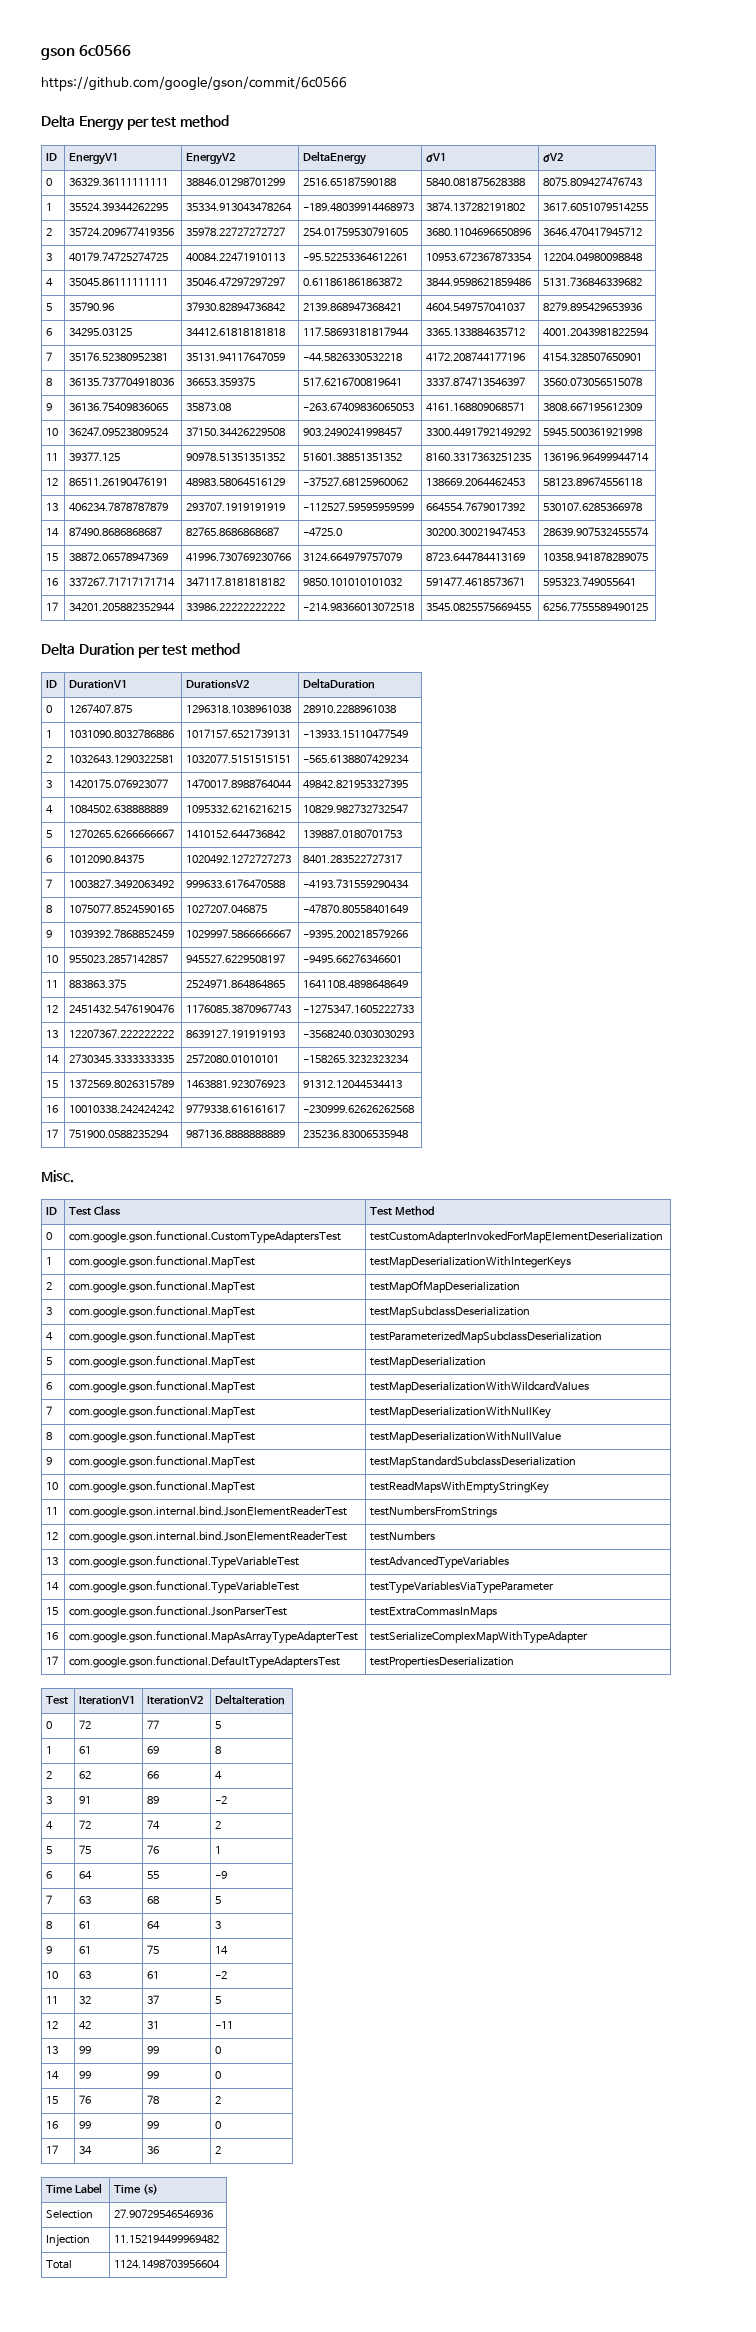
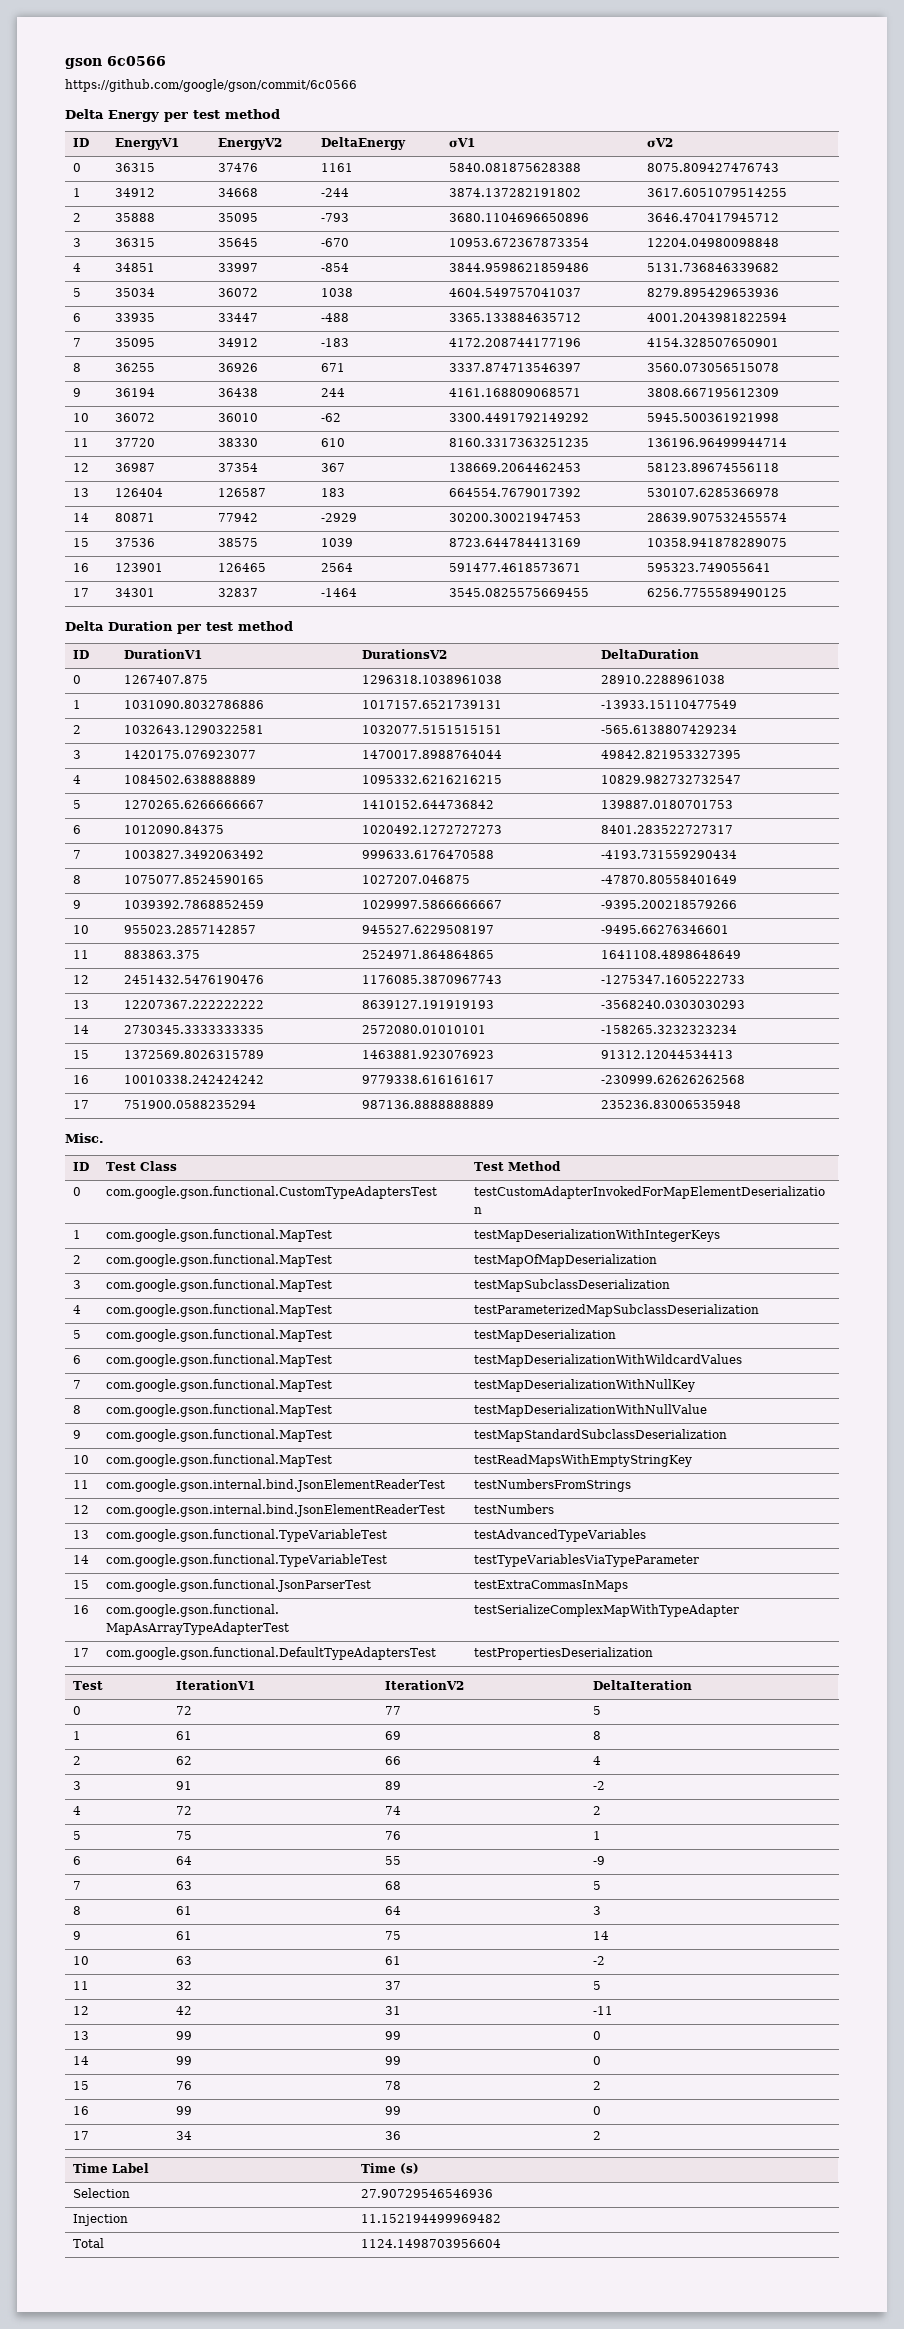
[69,178,169,186] [186,177,286,186] [303,177,397,186] 36329.36111111111 | 38846.01298701299 | 2516.65187590188 -> [115,163,156,172] [218,163,259,172] [321,163,354,172] 36315 | 37476 | 1161
[69,203,169,211] [186,202,293,211] [303,202,415,211] 35524.39344262295 | 35334.913043478264 | -189.48039914468973 -> [115,188,156,197] [218,188,259,197] [321,188,350,197] 34912 | 34668 | -244
[69,227,175,236] [186,227,286,236] [303,227,409,236] 35724.209677419356 | 35978.22727272727 | 254.01759530791605 -> [115,213,156,222] [218,213,259,222] [321,213,350,222] 35888 | 35095 | -793
[69,252,169,261] [186,252,286,261] [303,253,409,261] 40179.74725274725 | 40084.22471910113 | -95.52253364612261 -> [115,238,156,247] [218,238,259,247] [321,238,350,247] 36315 | 35645 | -670
[69,278,169,286] [186,277,286,286] [303,277,403,286] 35045.86111111111 | 35046.47297297297 | 0.611861861863872 -> [115,263,156,272] [218,263,259,272] [321,263,350,272] 34851 | 33997 | -854
[69,302,115,311] [186,302,286,311] [303,302,403,311] 35790.96 | 37930.82894736842 | 2139.868947368421 -> [115,288,156,297] [218,288,259,297] [321,288,354,297] 35034 | 36072 | 1038
[69,328,133,336] [186,328,286,336] [303,327,410,336] 34295.03125 | 34412.61818181818 | 117.58693181817944 -> [115,313,156,322] [218,313,259,322] [321,313,350,322] 33935 | 33447 | -488
[69,352,169,361] [186,352,286,361] [303,353,403,361] 35176.52380952381 | 35131.94117647059 | -44.5826330532218 -> [115,338,156,347] [218,338,259,347] [321,338,350,347] 35095 | 34912 | -183
[69,377,175,386] [186,377,256,386] [303,377,403,386] 36135.737704918036 | 36653.359375 | 517.6216700819641 -> [115,363,156,372] [218,363,259,372] [321,363,346,372] 36255 | 36926 | 671
[69,402,169,411] [186,402,232,411] [303,402,415,411] 36136.75409836065 | 35873.08 | -263.67409836065053 -> [115,388,156,397] [218,388,259,397] [321,388,346,397] 36194 | 36438 | 244
[69,427,170,436] [186,427,286,436] [303,427,403,436] 36247.09523809524 | 37150.34426229508 | 903.2490241998457 -> [115,413,156,422] [218,413,259,422] [321,413,342,422] 36072 | 36010 | -62
[69,452,121,461] [186,452,286,461] [303,453,403,461] 39377.125 | 90978.51351351352 | 51601.38851351352 -> [115,438,156,447] [218,438,259,447] [321,438,346,447] 37720 | 38330 | 610
[69,477,169,486] [186,478,286,486] [303,477,409,486] 86511.26190476191 | 48983.58064516129 | -37527.68125960062 -> [115,463,156,472] [218,463,259,472] [321,463,346,472] 36987 | 37354 | 367
[69,502,169,511] [186,502,286,511] [303,502,415,511] 406234.7878787879 | 293707.1919191919 | -112527.59595959599 -> [115,488,164,497] [218,488,267,497] [321,488,346,497] 126404 | 126587 | 183
[69,527,163,536] [186,527,280,536] [303,527,343,536] 87490.8686868687 | 82765.8686868687 | -4725.0 -> [115,513,156,522] [218,513,259,522] [321,513,358,522] 80871 | 77942 | -2929
[69,552,169,561] [186,552,292,561] [303,552,403,561] 38872.06578947369 | 41996.730769230766 | 3124.664979757079 -> [115,538,156,547] [218,538,259,547] [321,538,354,547] 37536 | 38575 | 1039
[69,577,176,586] [186,577,286,586] [303,578,403,586] 337267.71717171714 | 347117.8181818182 | 9850.101010101032 -> [115,563,164,572] [218,563,267,572] [321,563,354,572] 123901 | 126465 | 2564
[69,603,176,611] [186,603,286,611] [303,602,415,611] 34201.205882352944 | 33986.22222222222 | -214.98366013072518 -> [115,588,156,597] [218,588,259,597] [321,588,358,597] 34301 | 32837 | -1464

